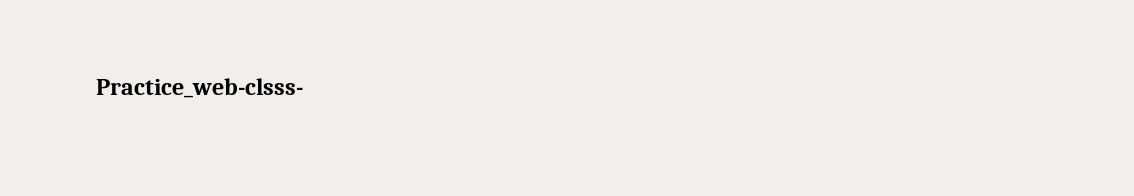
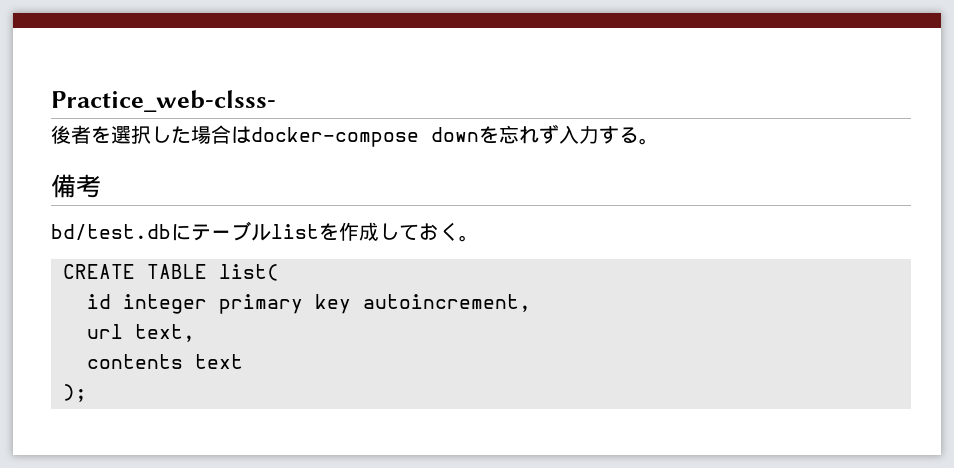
(303, 88) none -> [51,124,659,147] [51,174,101,198] [51,221,479,242] [63,264,279,281] [87,294,531,314] [87,324,195,342] [87,354,243,369] [63,384,87,402] // 後者を選択した場合はdocker-compose downを忘れず入力する。 // 備考 // bd/test.dbにテーブルlistを作成しておく。 // CREATE TABLE list( // id integer primary key autoincrement, // url text, // contents text // );

